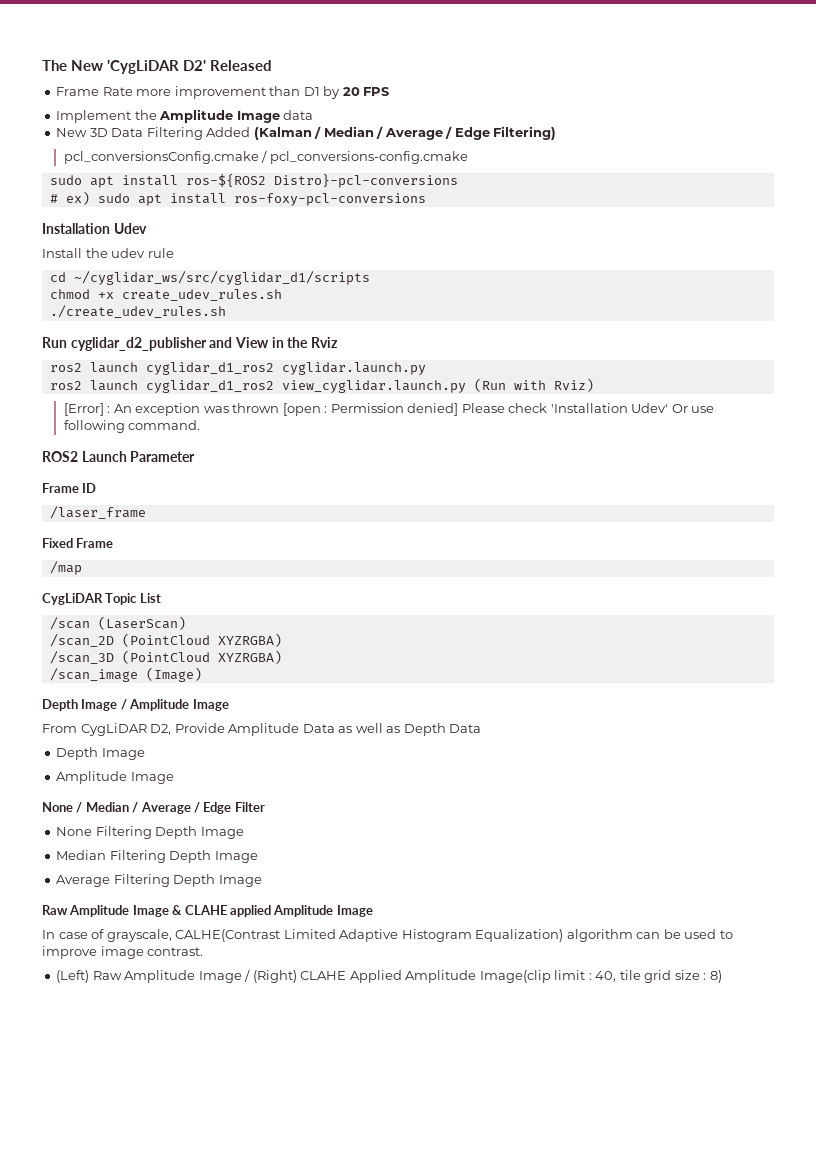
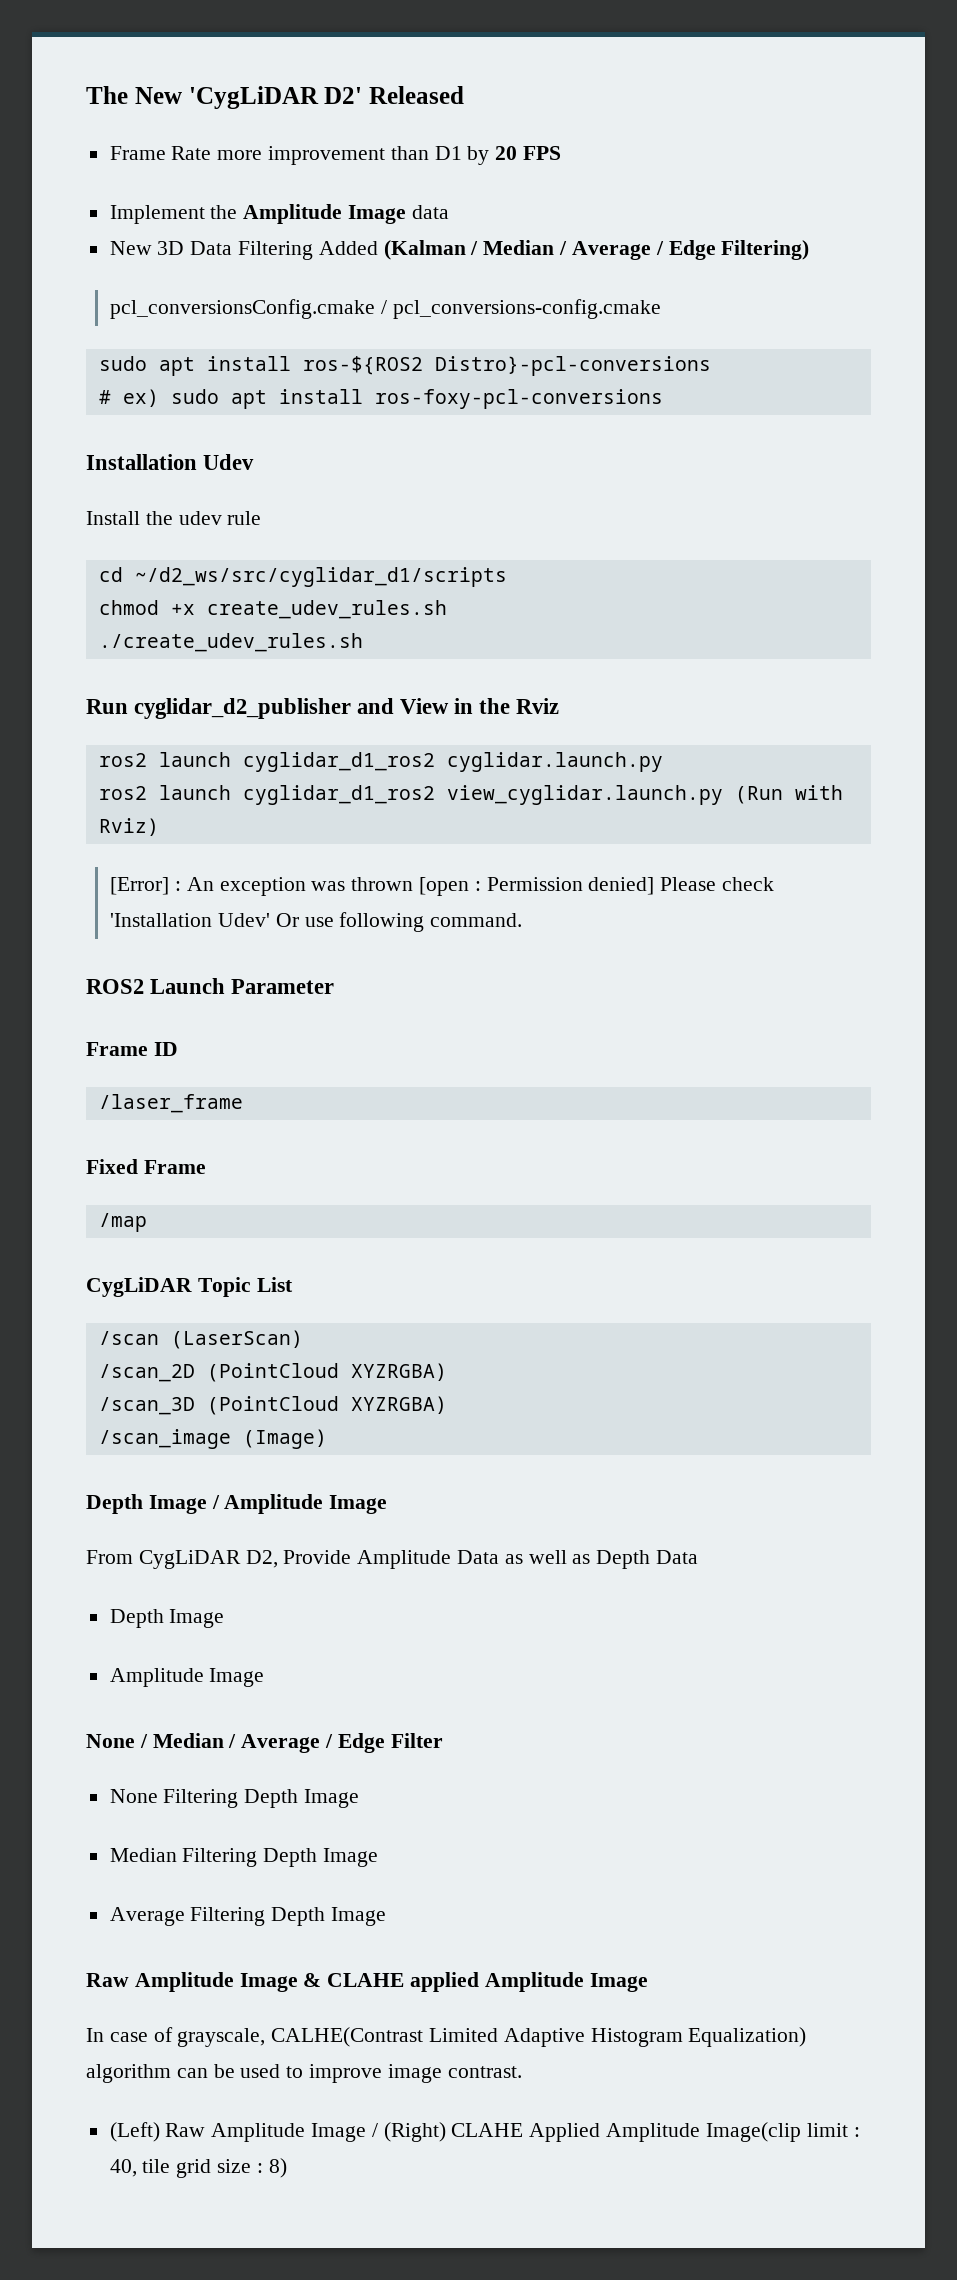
[73,271,370,285] ~/cyglidar_ws/src/cyglidar_d1/scripts -> [134,567,507,587] ~/d2_ws/src/cyglidar_d1/scripts

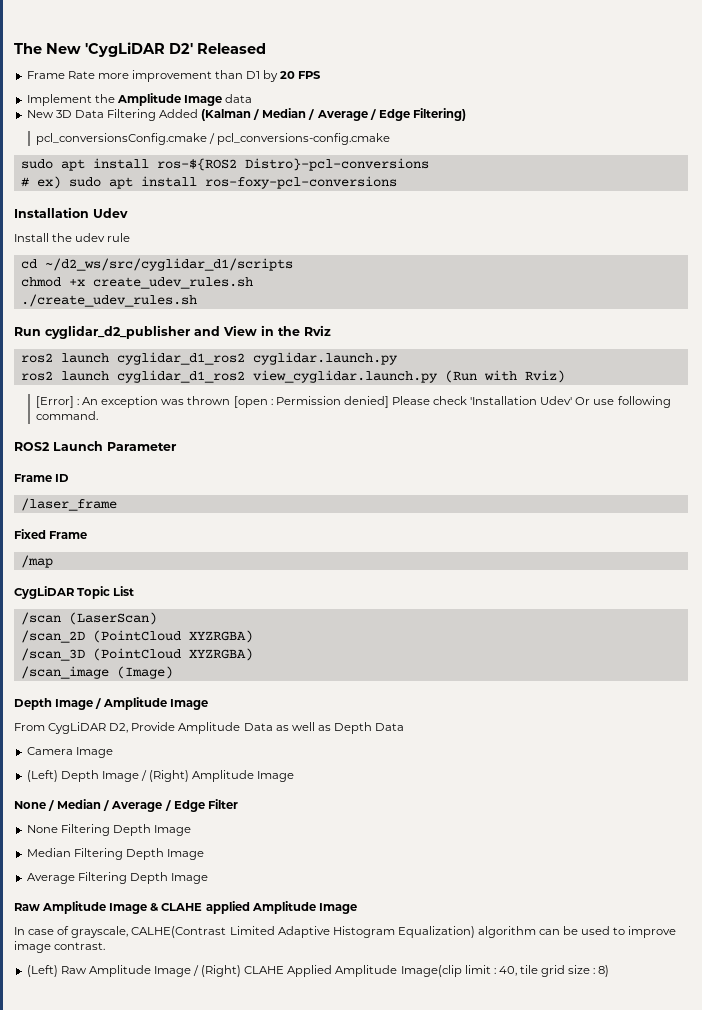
[109,1609,225,1628] Depth Image // -> [26,747,113,758] [26,770,190,782] Camera Image // (Left) Depth Image / (Right)

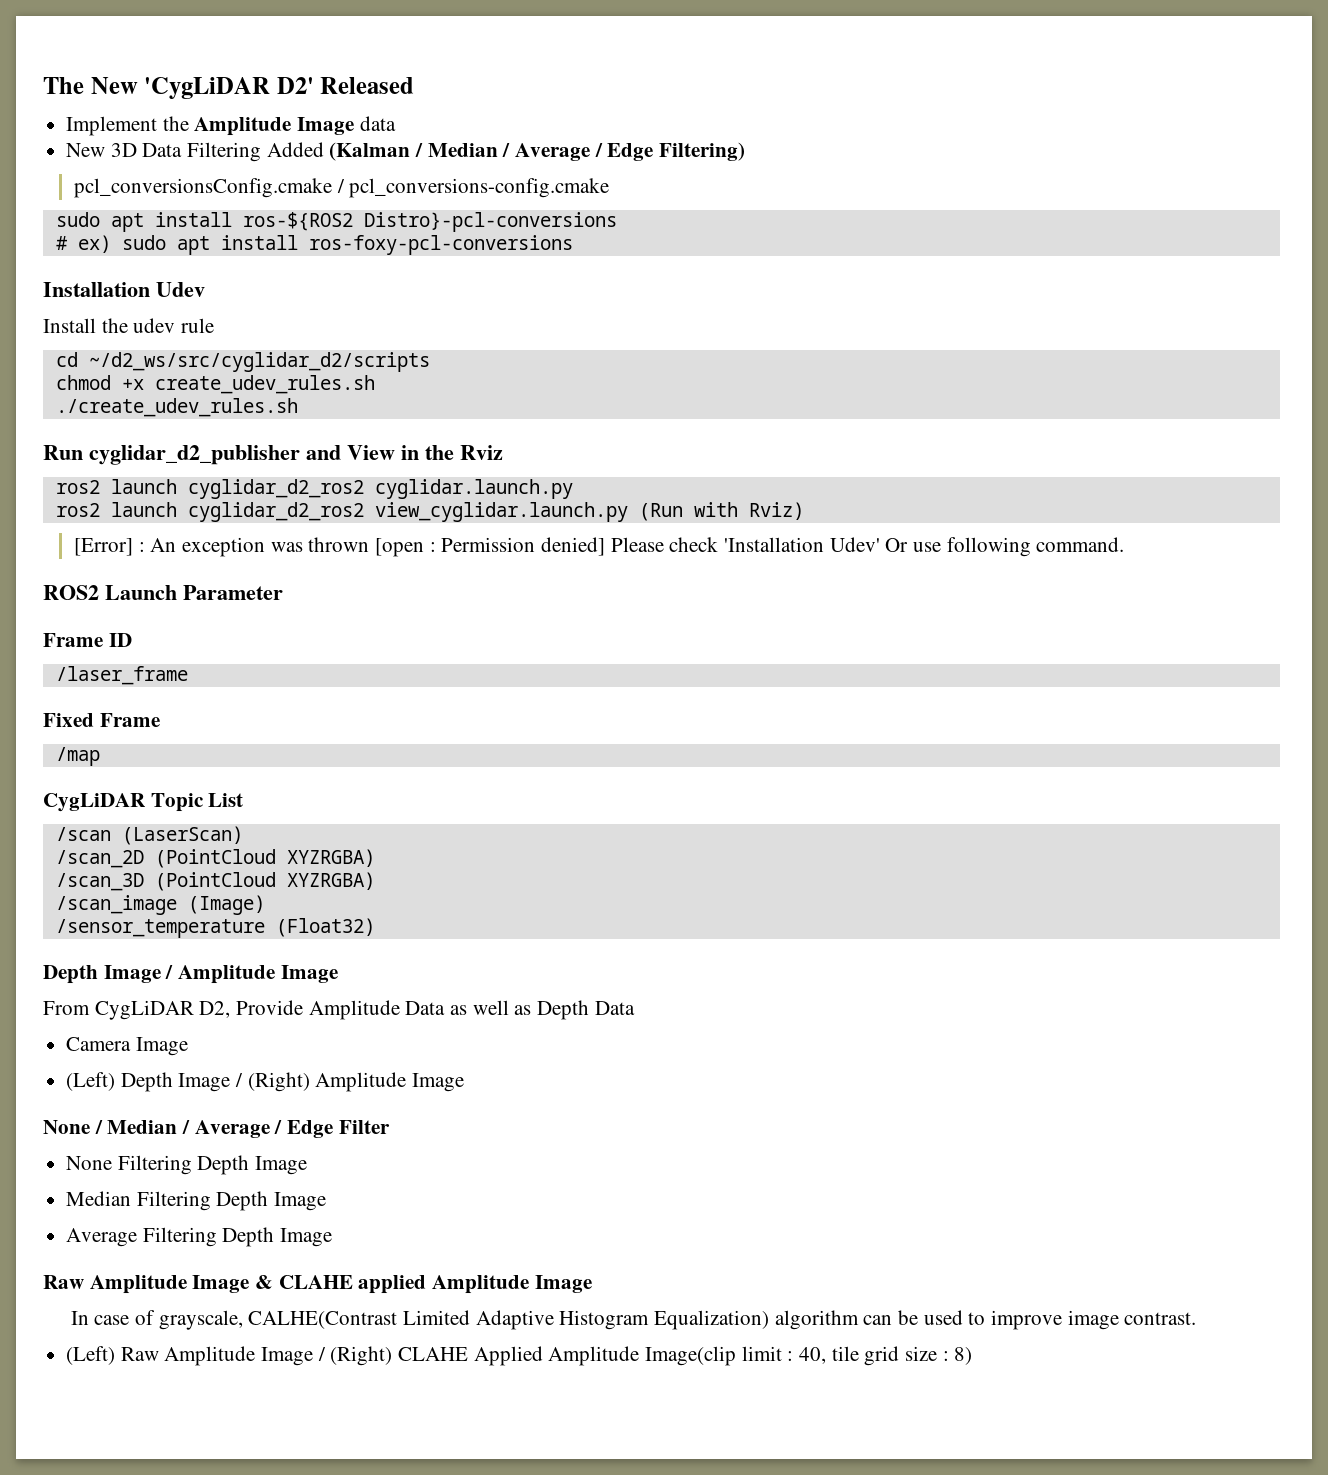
[26,70,322,82] // Frame Rate more improvement than D1 by 20 FPS -> (415, 85) none
[44,258,293,271] ~/d2_ws/src/cyglidar_d1/scripts -> [88,352,430,372] ~/d2_ws/src/cyglidar_d2/scripts
[116,352,245,365] cyglidar_d1_ros2 -> [187,479,364,499] cyglidar_d2_ros2
[116,370,245,383] cyglidar_d1_ros2 -> [187,502,364,522] cyglidar_d2_ros2
(173, 672) none -> [55,918,375,938] // /sensor_temperature (Float32)

